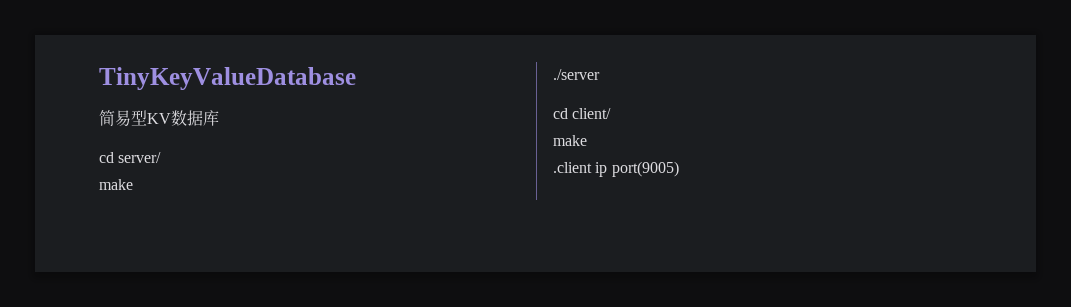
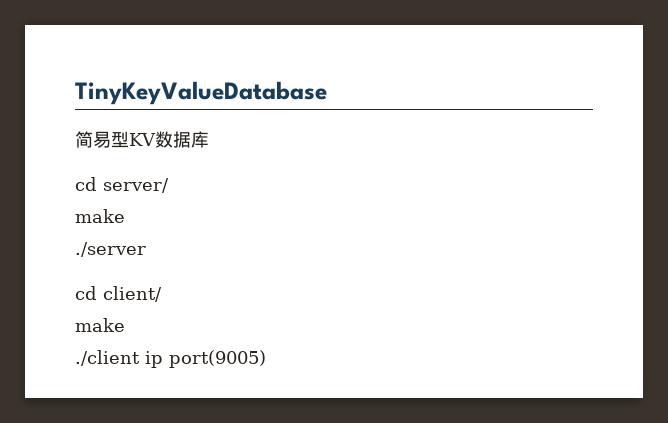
[553,162,592,173] .client -> [75,350,140,366] ./client

